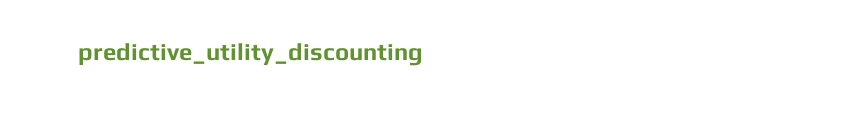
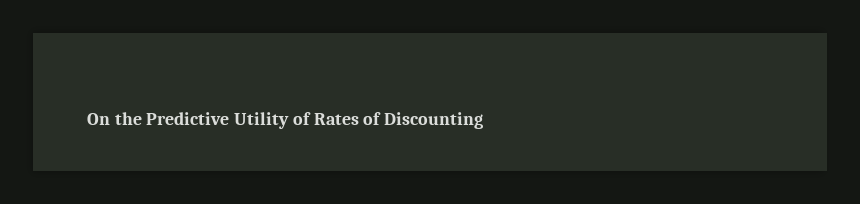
[78,43,423,66] predictive_utility_discounting -> [87,112,484,129] On the Predictive Utility of Rates of Discounting

